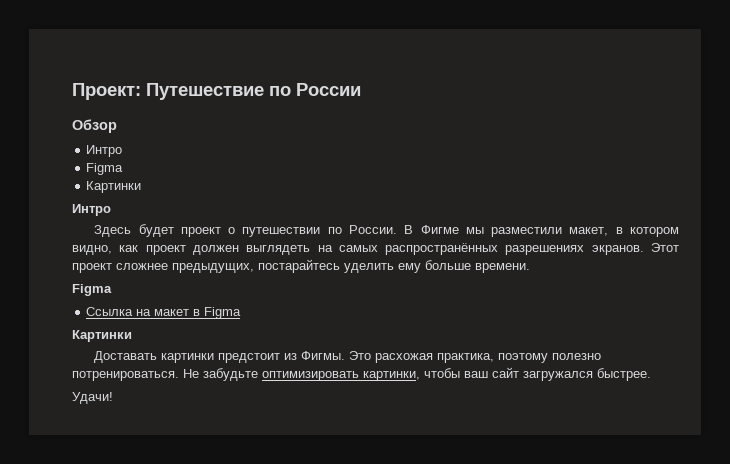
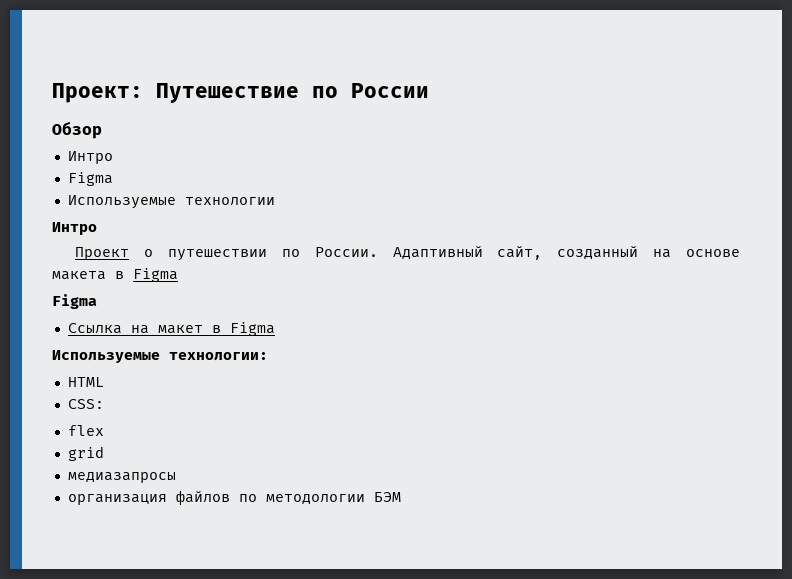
[86,181,142,193] [72,204,111,216] [94,224,221,237] Картинки // Интро // Здесь будет проект -> [67,195,275,209] [52,222,97,235] [75,247,130,260] Используемые технологии // Интро // Проект
[404,225,679,237] [72,243,679,255] [72,259,530,273] В Фигме мы разместили макет, в котором видно, как проект должен выглядеть на самых распространённых разрешениях экранов. Этот проект сложнее предыдущих, постарайтесь уделить ему больше времени. -> [392,246,741,260] [52,268,178,282] Адаптивный сайт, созданный на основе макета в Figma
[72,330,132,342] [94,351,602,363] [72,367,651,381] [72,392,113,404] Картинки // Доставать картинки предстоит из Фигмы. Это расхожая практика, поэтому полезно потренироваться. Не забудьте оптимизировать картинки, чтобы ваш сайт загружался быстрее. // Удачи! -> [52,350,268,363] [67,377,104,387] [67,399,104,409] [67,425,104,436] [67,446,104,461] [67,472,176,483] [67,490,401,505] Используемые технологии: // HTML // CSS: // flex // grid // медиазапросы // организация файлов по методологии БЭМ

